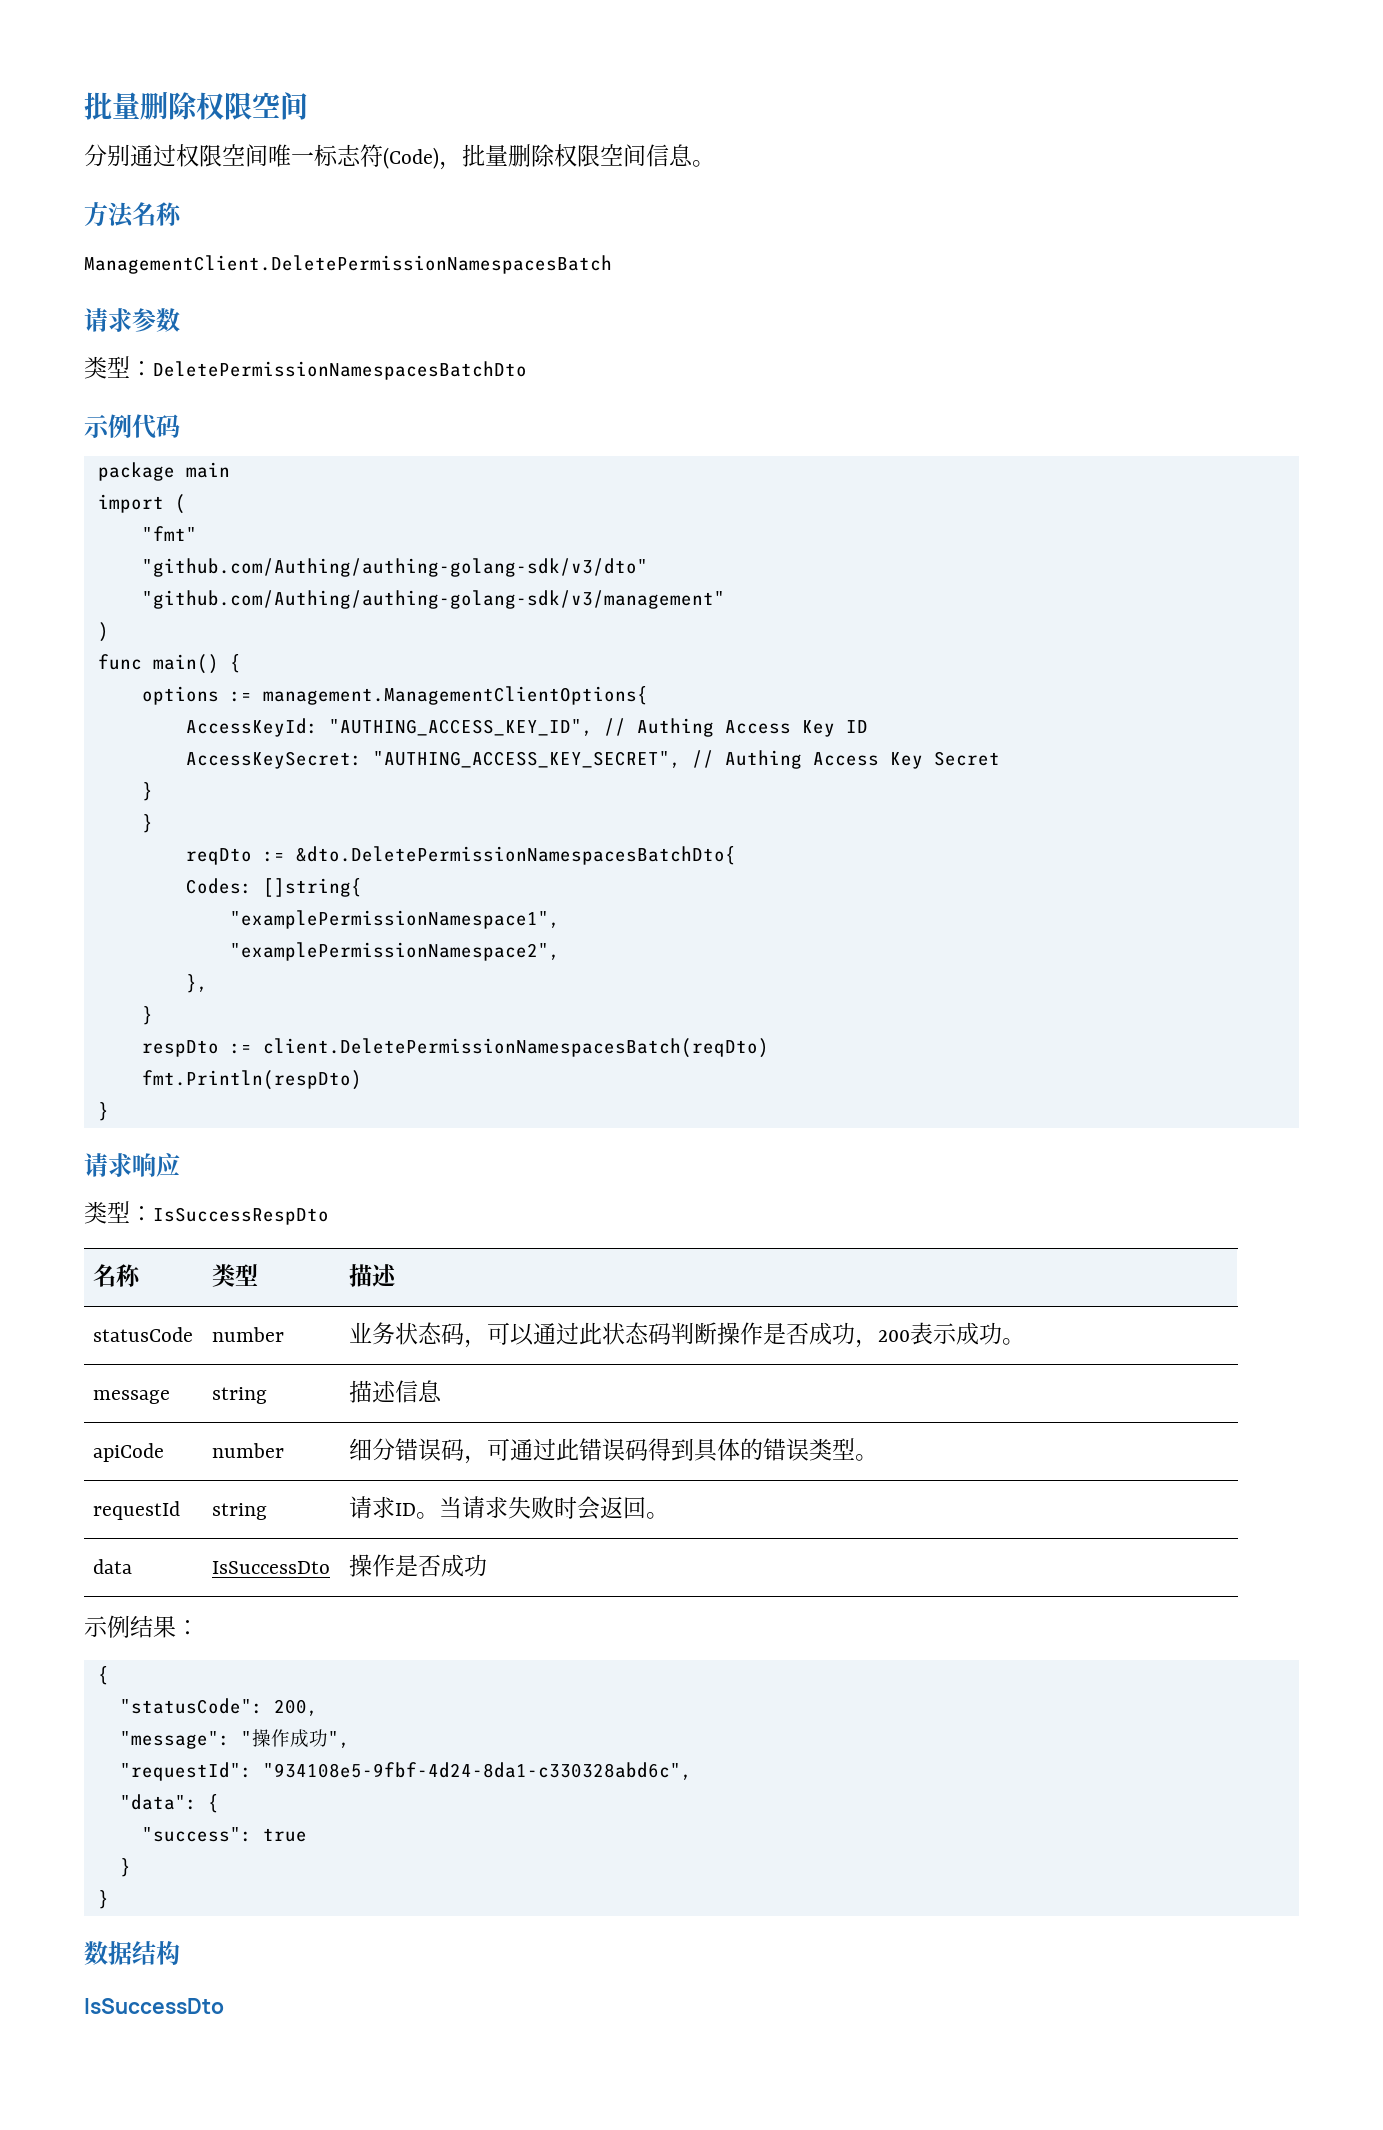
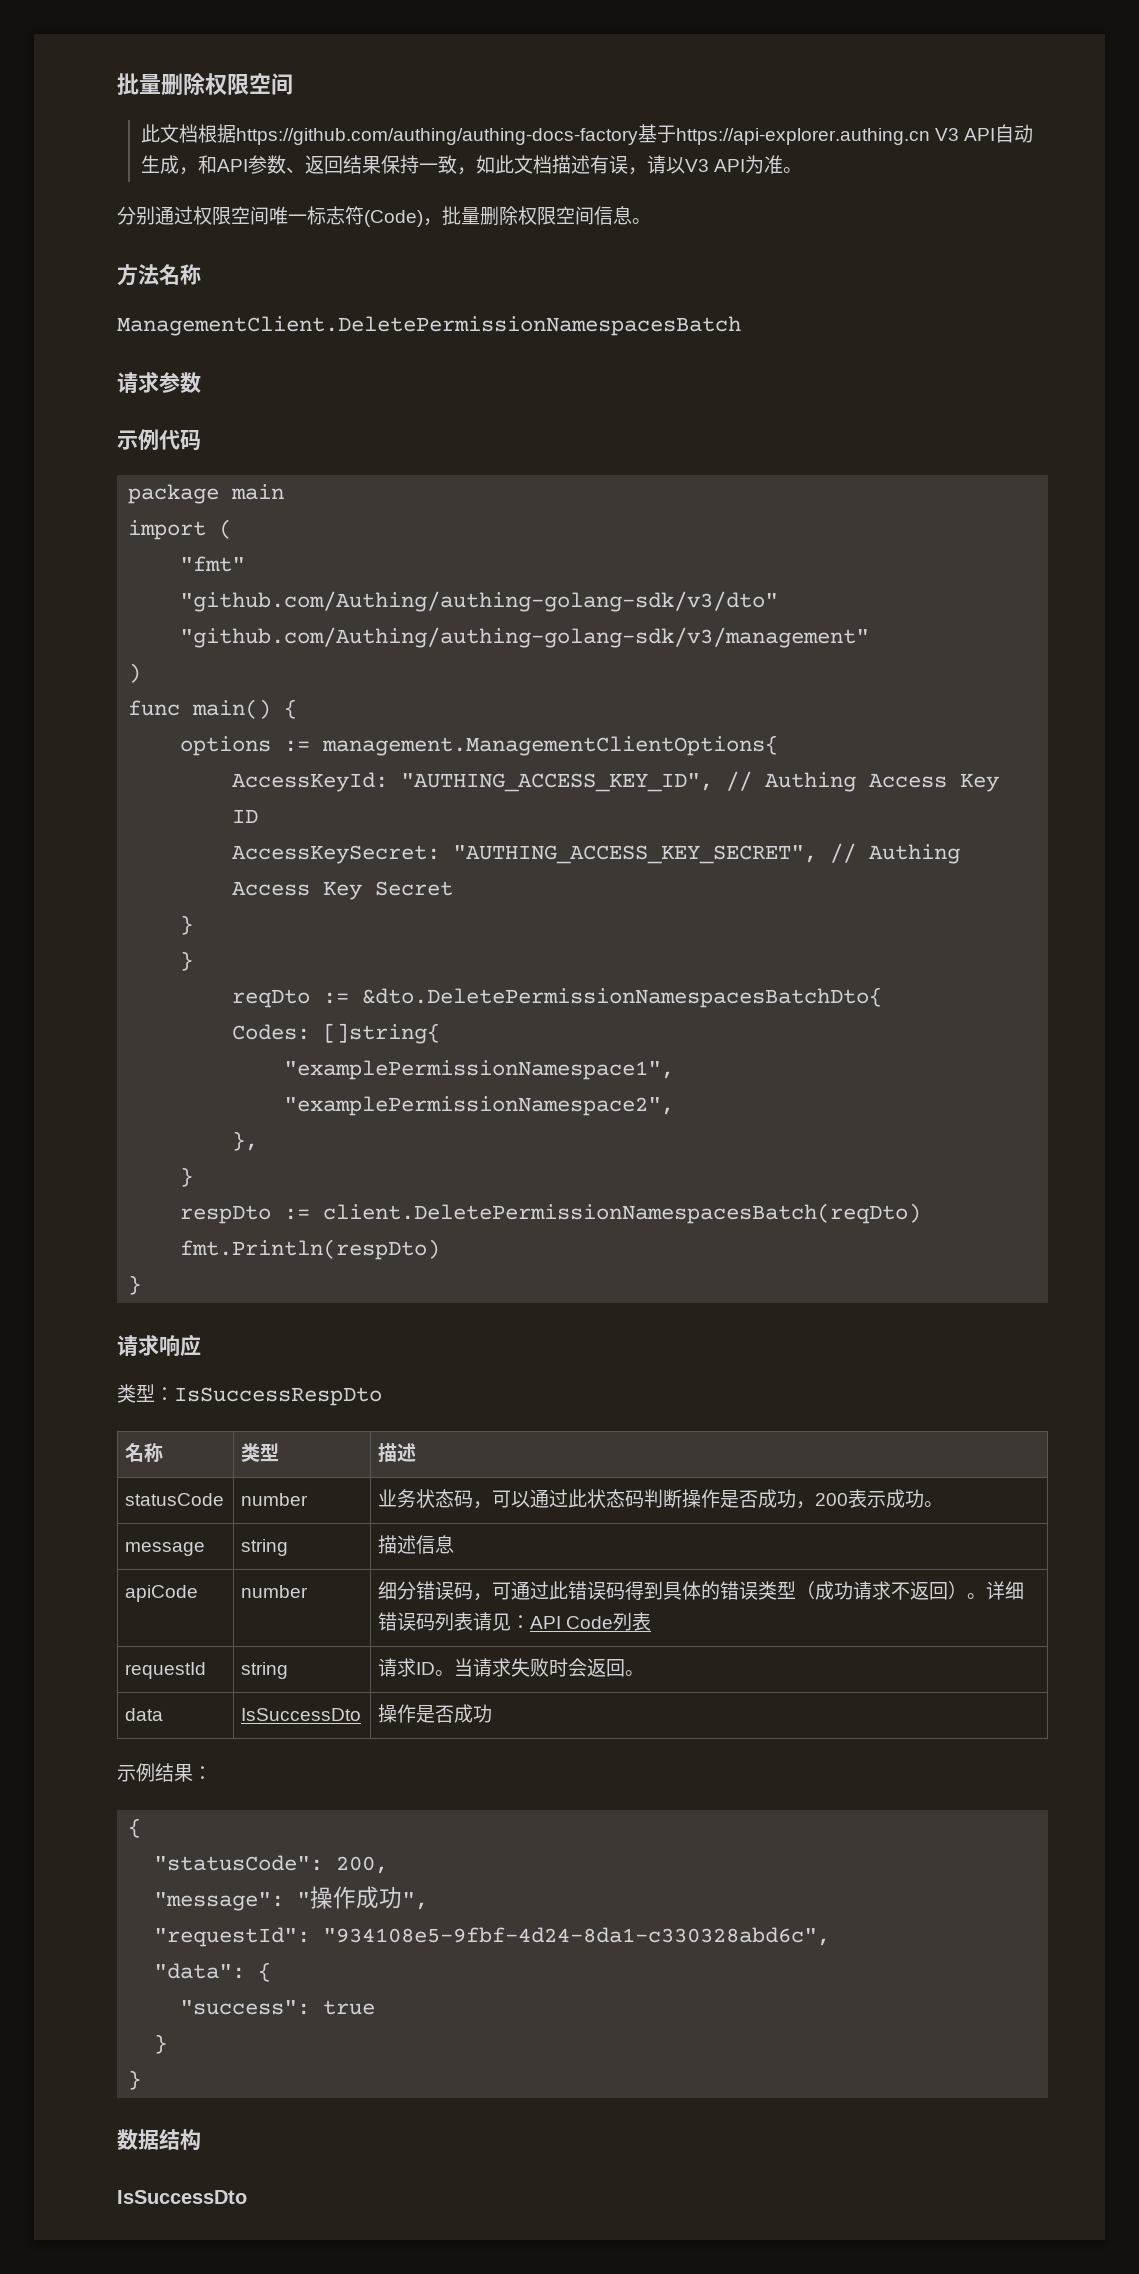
[84,91,308,120] 批量删除权限空间 -> [117,73,293,96] [140,124,1034,145] [140,155,803,175] 批量删除权限空间 // 此文档根据https://github.com/authing/authing-docs-factory基于https://api-explorer.authing.cn V3 API自动生成，和API参数、返回结果保持一致，如此文档描述有误，请以V3 API为准。
[84,356,527,380] // 类型：DeletePermissionNamespacesBatchDto -> (201, 382) none
[855,1454,879,1461] 。 -> [796,1581,1025,1600] [378,1612,652,1631] （成功请求不返回）。详细错误码列表请见：API Code列表

